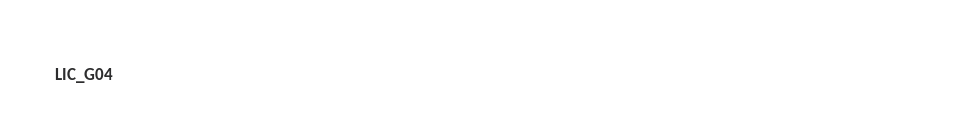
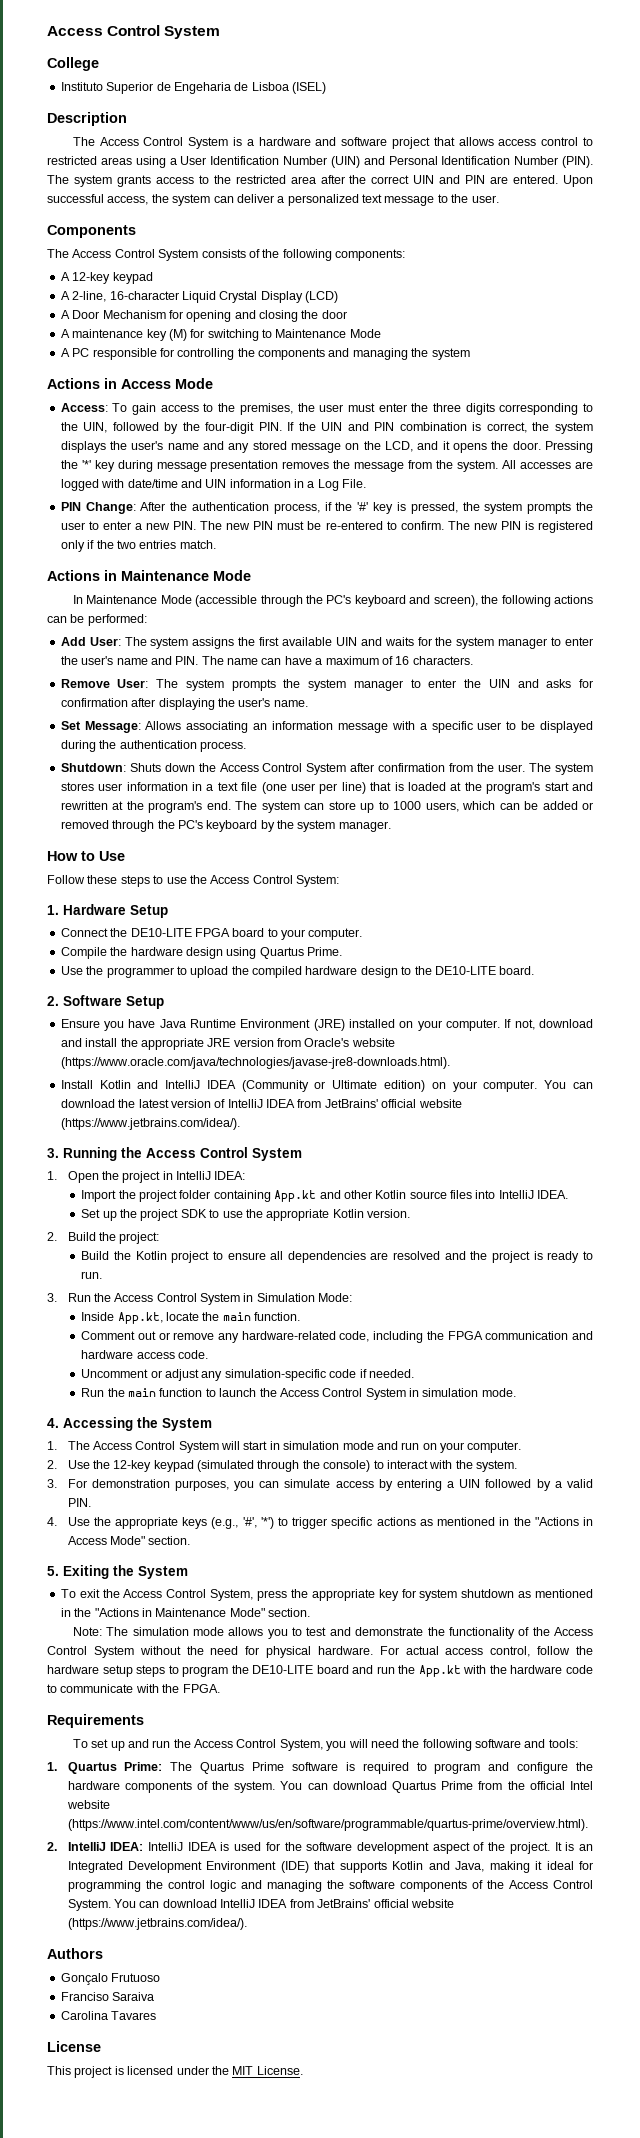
[55,68,113,83] LIC_G04 -> [47,25,221,39] [47,57,99,71] [60,82,326,94] [47,112,127,126] [72,137,593,149] [47,156,593,168] [47,175,593,187] [47,194,499,206] [47,225,136,238] [47,249,405,261] [60,272,153,284] [60,291,338,303] [60,310,347,322] [60,329,381,341] [60,348,470,360] [47,378,213,389] [60,403,593,415] [60,422,593,434] [60,441,593,453] [60,460,593,472] [60,479,367,491] [60,502,593,514] [60,521,594,533] [60,540,216,552] [47,570,251,581] [72,595,593,607] [47,614,147,626] [60,637,593,649] [60,656,473,665] [60,679,593,691] [60,698,308,710] [60,721,594,733] [60,740,246,752] [60,763,593,775] [60,782,593,794] [60,801,594,813] [60,820,391,832] [47,851,125,861] [47,875,339,887] [47,904,168,918] [60,928,363,940] [60,947,342,959] [60,966,535,978] [47,995,164,1009] [60,1019,594,1031] [60,1038,395,1050] [60,1057,450,1069] [60,1080,594,1092] [60,1099,462,1108] [60,1118,240,1130] [47,1147,302,1161] [47,1171,246,1183] [81,1190,569,1202] [81,1209,410,1221] [47,1232,160,1244] [81,1251,593,1263] [81,1271,103,1279] [47,1293,353,1305] [81,1312,301,1324] [81,1331,593,1343] [81,1350,208,1359] [81,1369,414,1381] [81,1388,516,1400] [47,1417,212,1431] [47,1441,522,1453] [47,1460,517,1472] [47,1479,593,1491] [67,1498,91,1507] [47,1517,594,1529] [67,1536,191,1545] [47,1565,188,1579] [60,1589,593,1601] [60,1608,310,1617] [72,1627,593,1639] [47,1646,593,1658] [47,1665,594,1677] [47,1684,220,1693] [47,1714,144,1728] [72,1739,578,1751] [47,1762,593,1774] [67,1781,593,1793] [66,1800,110,1809] [67,1819,588,1831] [47,1842,594,1854] [67,1861,593,1873] [67,1880,593,1892] [67,1899,454,1911] [67,1918,247,1930] [47,1948,103,1959] [60,1973,161,1985] [60,1992,155,2001] [60,2011,157,2020] [47,2041,101,2052] [47,2066,303,2078] Access Control System // College // Instituto Superior de Engeharia de Lisboa (ISEL) // Description // The Access Control System is a hardware and software project that allows access control to restricted areas using a User Identification Number (UIN) and Personal Identification Number (PIN). The system grants access to the restricted area after the correct UIN and PIN are entered. Upon successful access, the system can deliver a personalized text message to the user. // Components // The Access Control System consists of the following components: // A 12-key keypad // A 2-line, 16-character Liquid Crystal Display (LCD) // A Door Mechanism for opening and closing the door // A maintenance key (M) for switching to Maintenance Mode // A PC responsible for controlling the components and managing the system // Actions in Access Mode // Access: To gain access to the premises, the user must enter the three digits corresponding to the UIN, followed by the four-digit PIN. If the UIN and PIN combination is correct, the system displays the user's name and any stored message on the LCD, and it opens the door. Pressing the '*' key during message presentation removes the message from the system. All accesses are logged with date/time and UIN information in a Log File. // PIN Change: After the authentication process, if the '#' key is pressed, the system prompts the user to enter a new PIN. The new PIN must be re-entered to confirm. The new PIN is registered only if the two entries match. // Actions in Maintenance Mode // In Maintenance Mode (accessible through the PC's keyboard and screen), the following actions can be performed: // Add User: The system assigns the first available UIN and waits for the system manager to enter the user's name and PIN. The name can have a maximum of 16 characters. // Remove User: The system prompts the system manager to enter the UIN and asks for confirmation after displaying the user's name. // Set Message: Allows associating an information message with a specific user to be displayed during the authentication process. // Shutdown: Shuts down the Access Control System after confirmation from the user. The system stores user information in a text file (one user per line) that is loaded at the program's start and rewritten at the program's end. The system can store up to 1000 users, which can be added or removed through the PC's keyboard by the system manager. // How to Use // Follow these steps to use the Access Control System: // 1. Hardware Setup // Connect the DE10-LITE FPGA board to your computer. // Compile the hardware design using Quartus Prime. // Use the programmer to upload the compiled hardware design to the DE10-LITE board. // 2. Software Setup // Ensure you have Java Runtime Environment (JRE) installed on your computer. If not, download and install the appropriate JRE version from Oracle's website (https://www.oracle.com/java/technologies/javase-jre8-downloads.html). // Install Kotlin and IntelliJ IDEA (Community or Ultimate edition) on your computer. You can download the latest version of IntelliJ IDEA from JetBrains' official website (https://www.jetbrains.com/idea/). // 3. Running the Access Control System // 1. Open the project in IntelliJ IDEA: // Import the project folder containing App.kt and other Kotlin source files into IntelliJ IDEA. // Set up the project SDK to use the appropriate Kotlin version. // 2. Build the project: // Build the Kotlin project to ensure all dependencies are resolved and the project is ready to run. // 3. Run the Access Control System in Simulation Mode: // Inside App.kt, locate the main function. // Comment out or remove any hardware-related code, including the FPGA communication and hardware access code. // Uncomment or adjust any simulation-specific code if needed. // Run the main function to launch the Access Control System in simulation mode. // 4. Accessing the System // 1. The Access Control System will start in simulation mode and run on your computer. // 2. Use the 12-key keypad (simulated through the console) to interact with the system. // 3. For demonstration purposes, you can simulate access by entering a UIN followed by a valid PIN. // 4. Use the appropriate keys (e.g., '#', '*') to trigger specific actions as mentioned in the "Actions in Access Mode" section. // 5. Exiting the System // To exit the Access Control System, press the appropriate key for system shutdown as mentioned in the "Actions in Maintenance Mode" section. // Note: The simulation mode allows you to test and demonstrate the functionality of the Access Control System without the need for physical hardware. For actual access control, follow the hardware setup steps to program the DE10-LITE board and run the App.kt with the hardware code to communicate with the FPGA. // Requirements // To set up and run the Access Control System, you will need the following software and tools: // 1. Quartus Prime: The Quartus Prime software is required to program and configure the hardware components of the system. You can download Quartus Prime from the official Intel website (https://www.intel.com/content/www/us/en/software/programmable/quartus-prime/overview.html). // 2. IntelliJ IDEA: IntelliJ IDEA is used for the software development aspect of the project. It is an Integrated Development Environment (IDE) that supports Kotlin and Java, making it ideal for programming the control logic and managing the software components of the Access Control System. You can download IntelliJ IDEA from JetBrains' official website (https://www.jetbrains.com/idea/). // Authors // Gonçalo Frutuoso // Franciso Saraiva // Carolina Tavares // License // This project is licensed under the MIT License.

